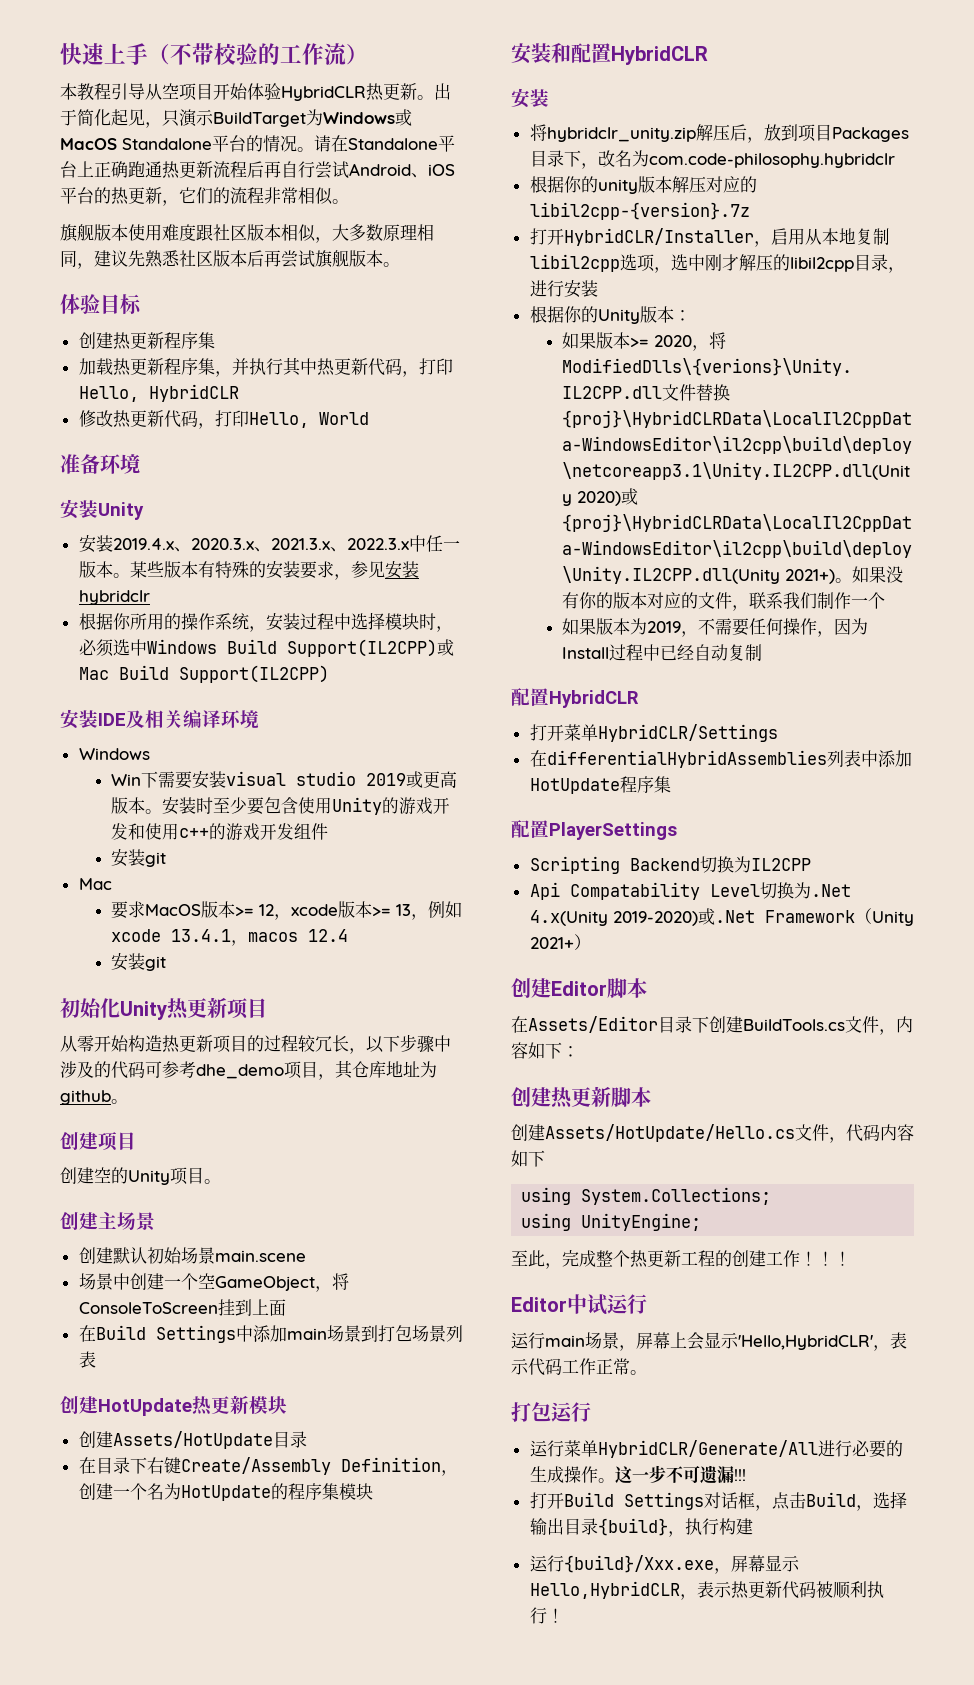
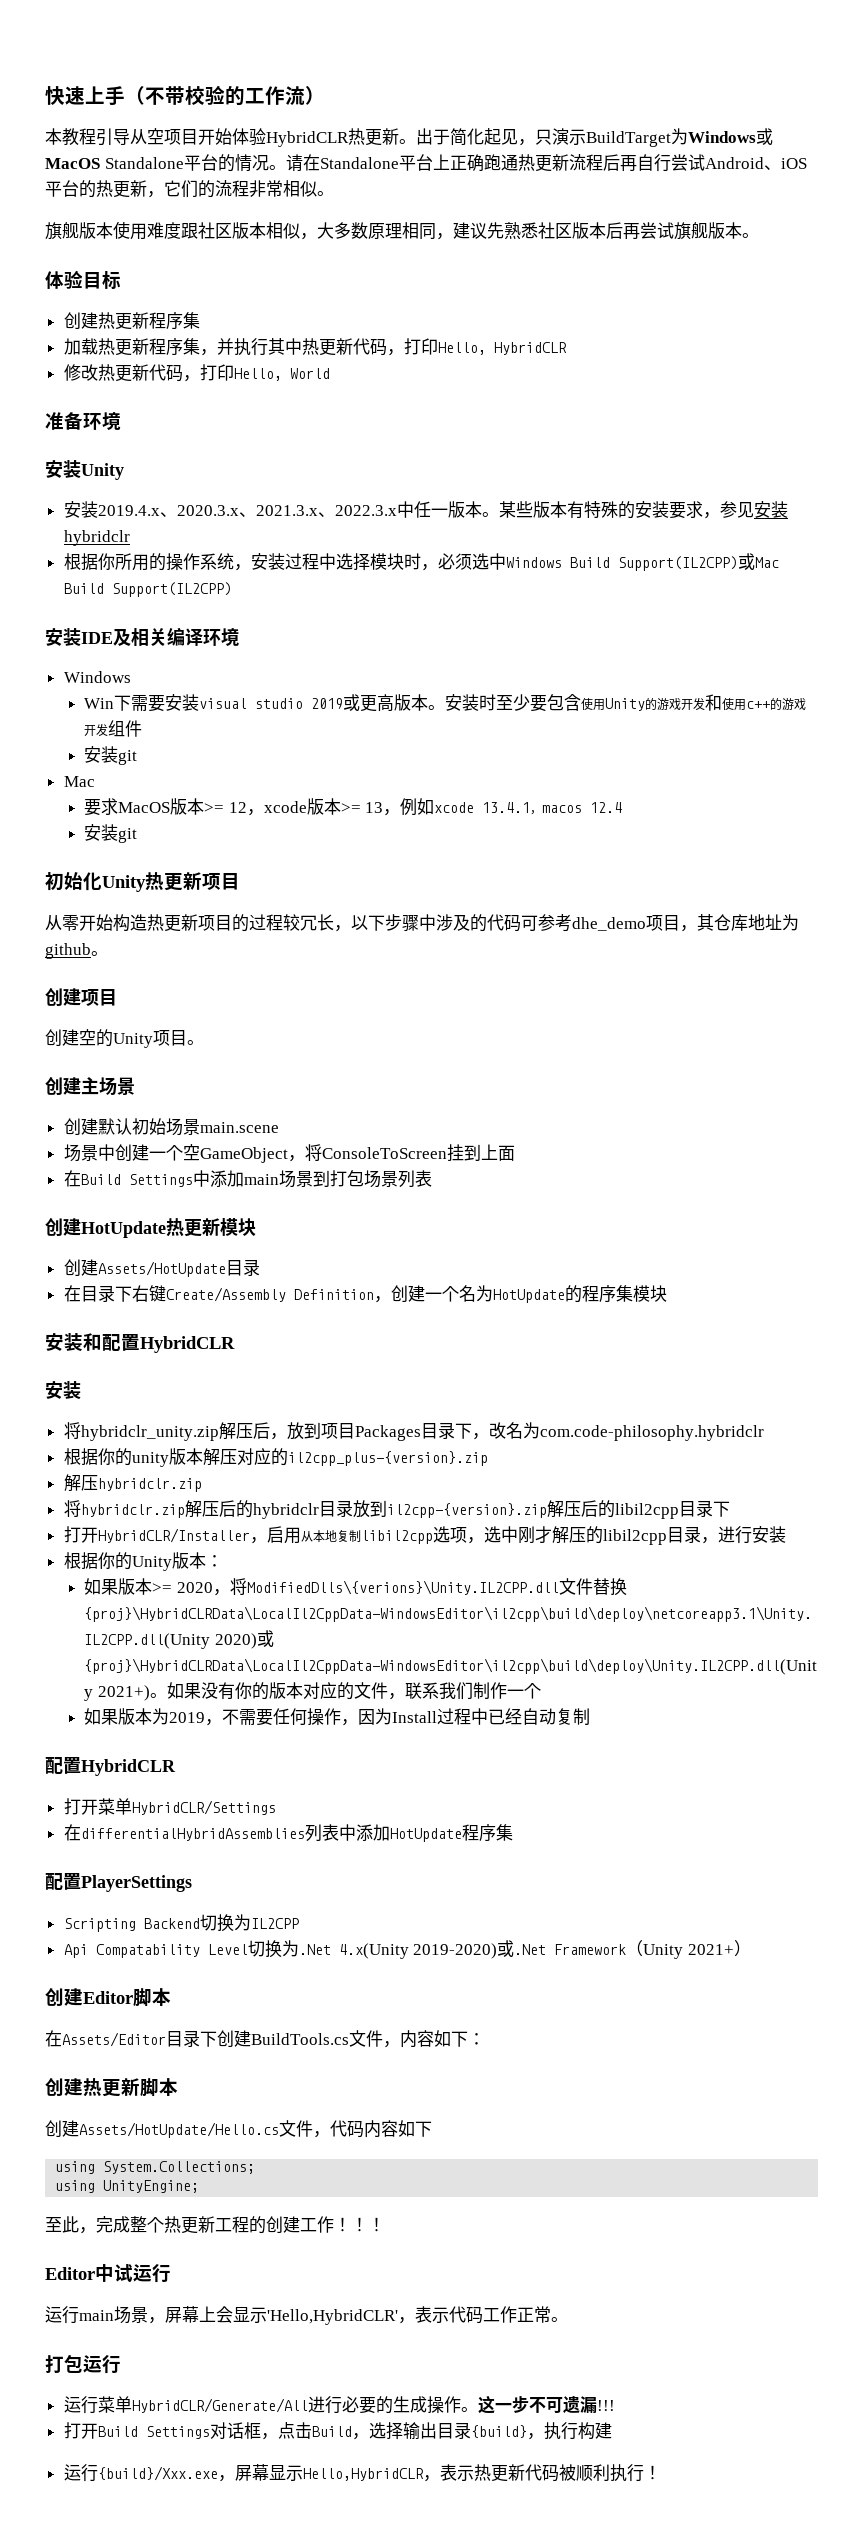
[529,202,750,220] libil2cpp-{version}.7z -> [287,1451,488,1466] [63,1474,202,1492] [63,1500,730,1519] il2cpp_plus-{version}.zip // 解压hybridclr.zip // 将hybridclr.zip解压后的hybridclr目录放到il2cpp-{version}.zip解压后的libil2cpp目录下

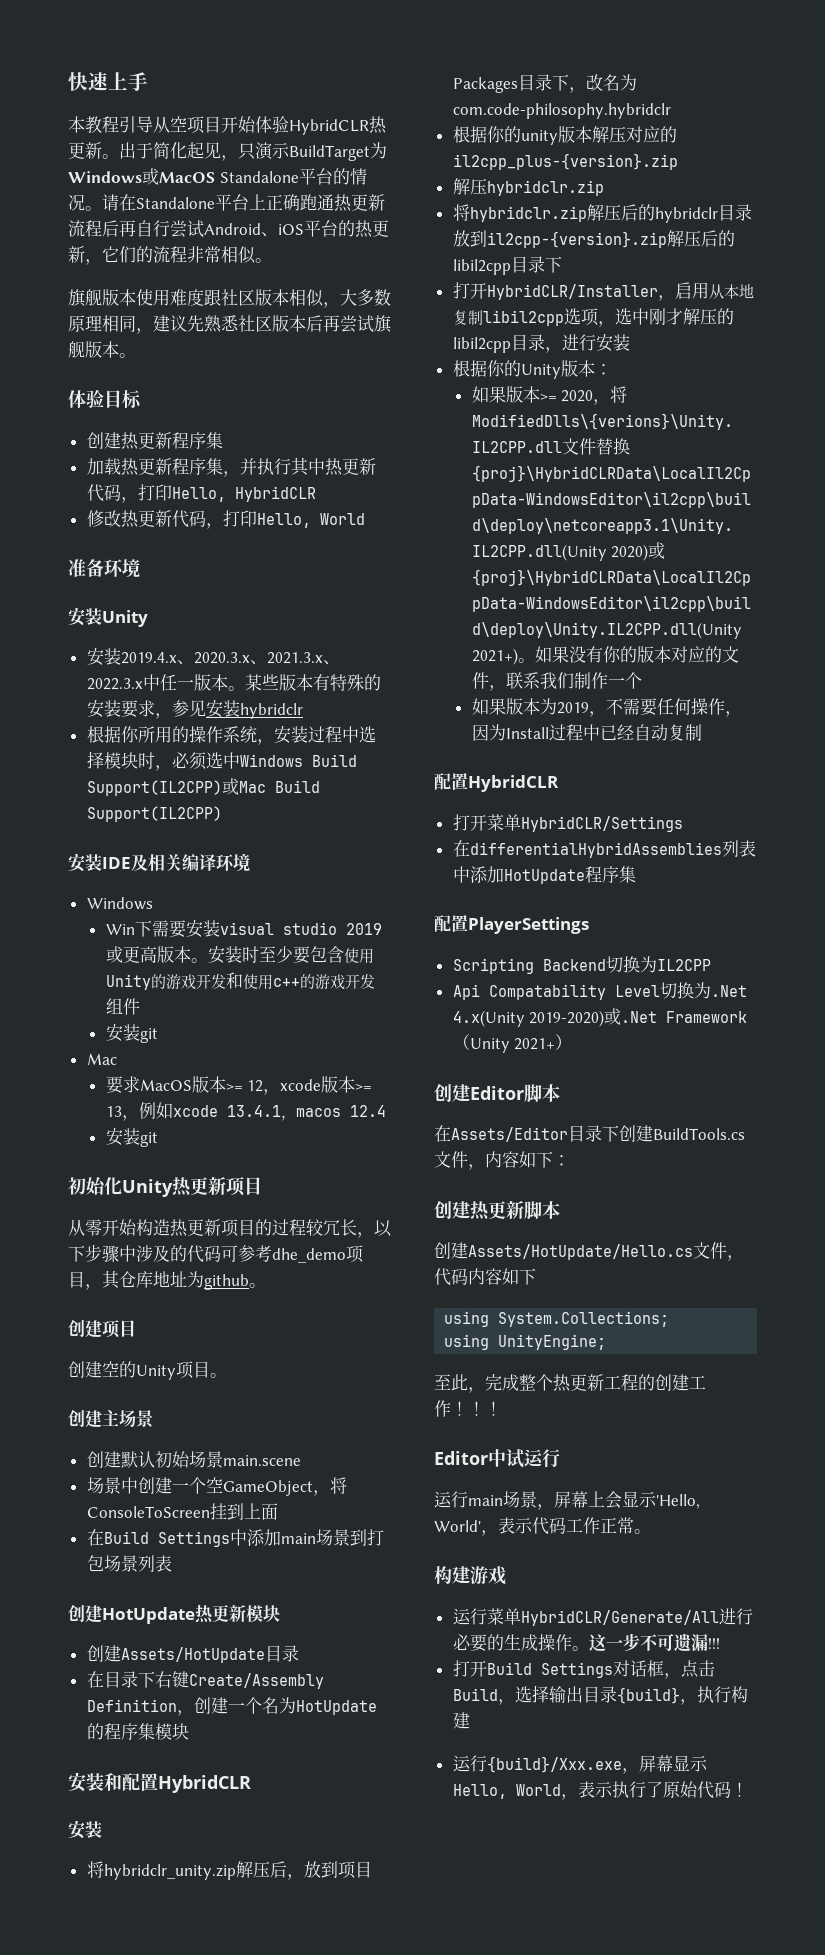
[125,85,325,106] （不带校验的工作流） -> (148, 81) none
[267,2309,398,2325] 'Hello,HybridCLR' -> [656,1494,700,1509] [434,1520,481,1532] 'Hello, World'
[45,2354,121,2374] 打包运行 -> [434,1566,506,1585] 构建游戏
[302,2464,644,2482] Hello,HybridCLR，表示热更新代码被顺利执行 -> [452,1781,731,1800] Hello, World，表示执行了原始代码

